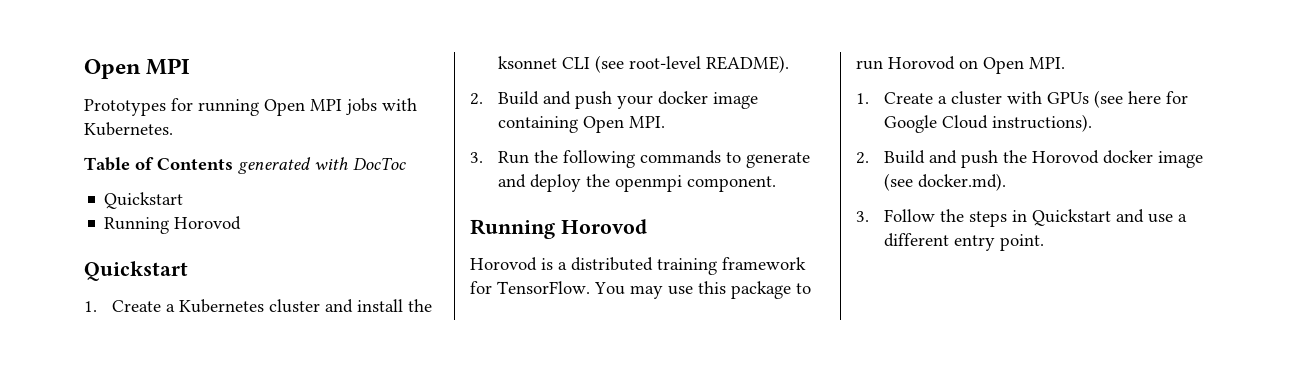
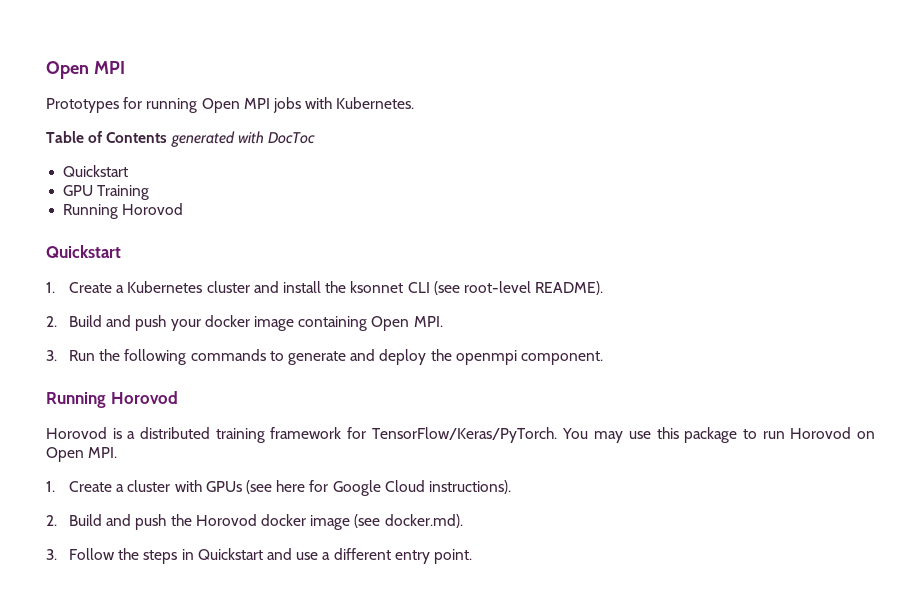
(184, 200) none -> [63,185,150,200] // GPU Training
[497,281,590,294] TensorFlow. -> [371,427,557,443] TensorFlow/Keras/PyTorch.

